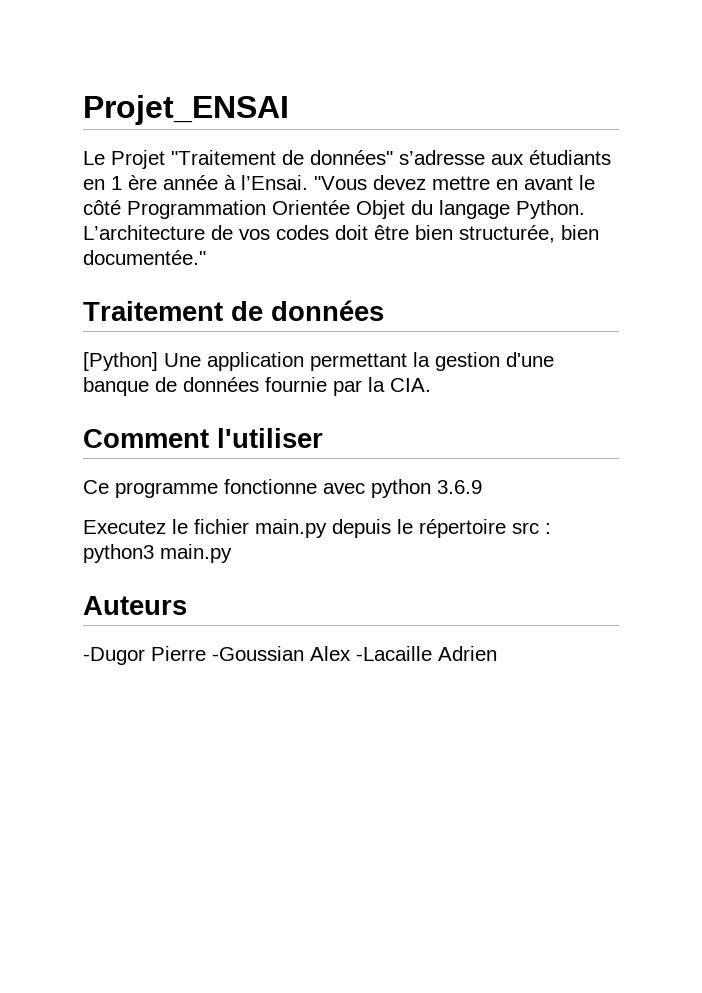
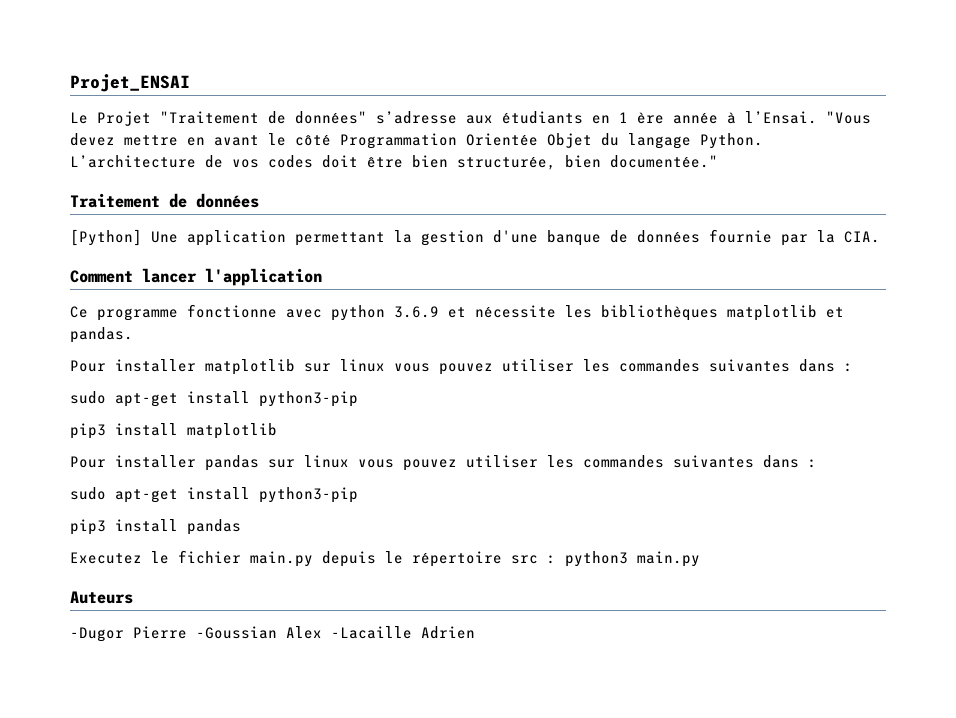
[217,428,323,448] l'utiliser -> [142,268,322,286] lancer l'application
(482, 487) none -> [448,305,844,321] [70,327,133,343] [70,359,853,375] [70,391,358,407] [70,423,277,439] [70,455,817,471] [70,487,358,503] [70,519,241,535] et nécessite les bibliothèques matplotlib et pandas. // Pour installer matplotlib sur linux vous pouvez utiliser les commandes suivantes dans : // sudo apt-get install python3-pip // pip3 install matplotlib // Pour installer pandas sur linux vous pouvez utiliser les commandes suivantes dans : // sudo apt-get install python3-pip // pip3 install pandas

